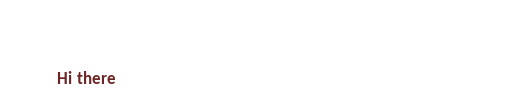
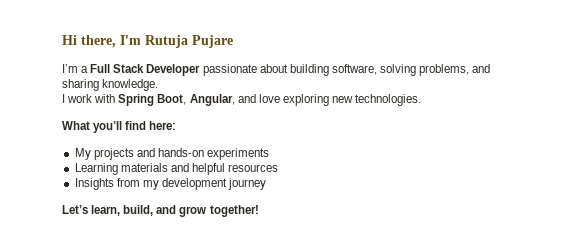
[76,71,116,84] there -> [81,35,233,48] [62,64,491,76] [62,79,159,91] [62,94,422,106] [62,121,177,133] [74,148,270,160] [74,163,279,175] [74,178,267,190] [62,205,259,217] there, I'm Rutuja Pujare // I’m a Full Stack Developer passionate about building software, solving problems, and sharing knowledge. // I work with Spring Boot, Angular, and love exploring new technologies. // What you’ll find here: // My projects and hands-on experiments // Learning materials and helpful resources // Insights from my development journey // Let’s learn, build, and grow together!

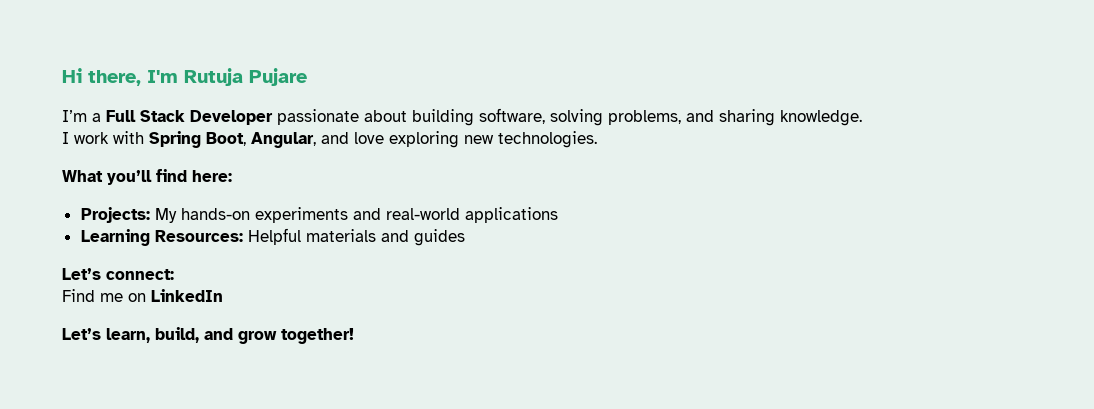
[74,148,155,160] My projects and -> [80,207,177,223] Projects: My
[74,163,279,175] [74,178,267,190] // Learning materials and helpful resources // Insights from my development journey -> [352,207,558,223] [80,228,465,246] [62,268,174,280] [62,289,223,302] and real-world applications // Learning Resources: Helpful materials and guides // Let’s connect: // Find me on LinkedIn

